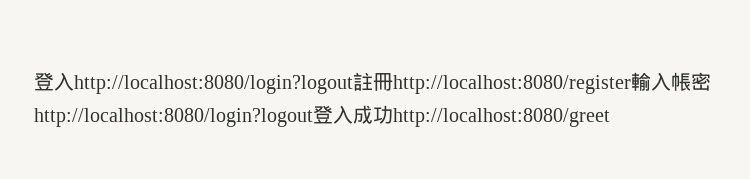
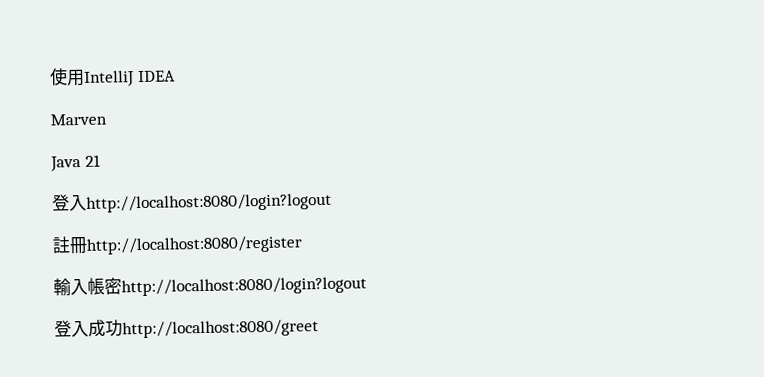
(34, 81) none -> [49,67,176,87] [50,113,107,126] [50,154,101,172] 使用IntelliJ IDEA // Marven // Java 21 //
(353, 84) none -> (332, 202) //
(631, 84) none -> (303, 245) //
(313, 117) none -> (367, 286) //

